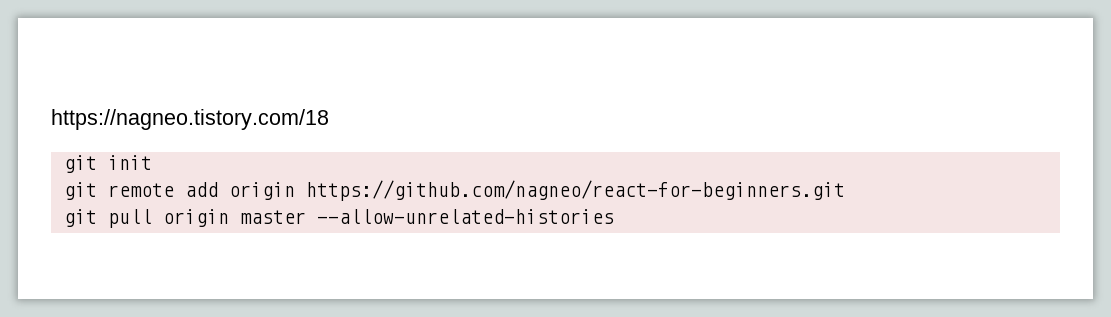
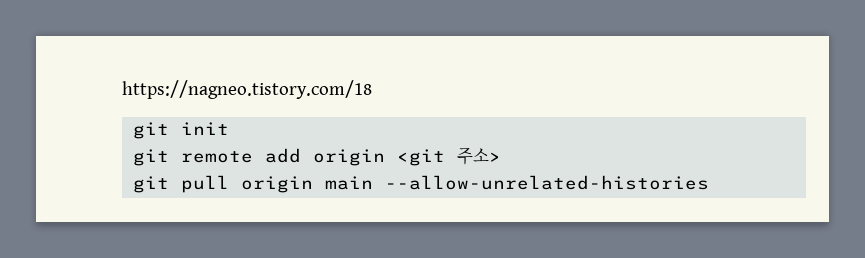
[305,180,845,201] https://github.com/nagneo/react-for-beginners.git -> [397,147,502,166] <git 주소>
[239,210,306,224] master -> [325,176,374,190] main

